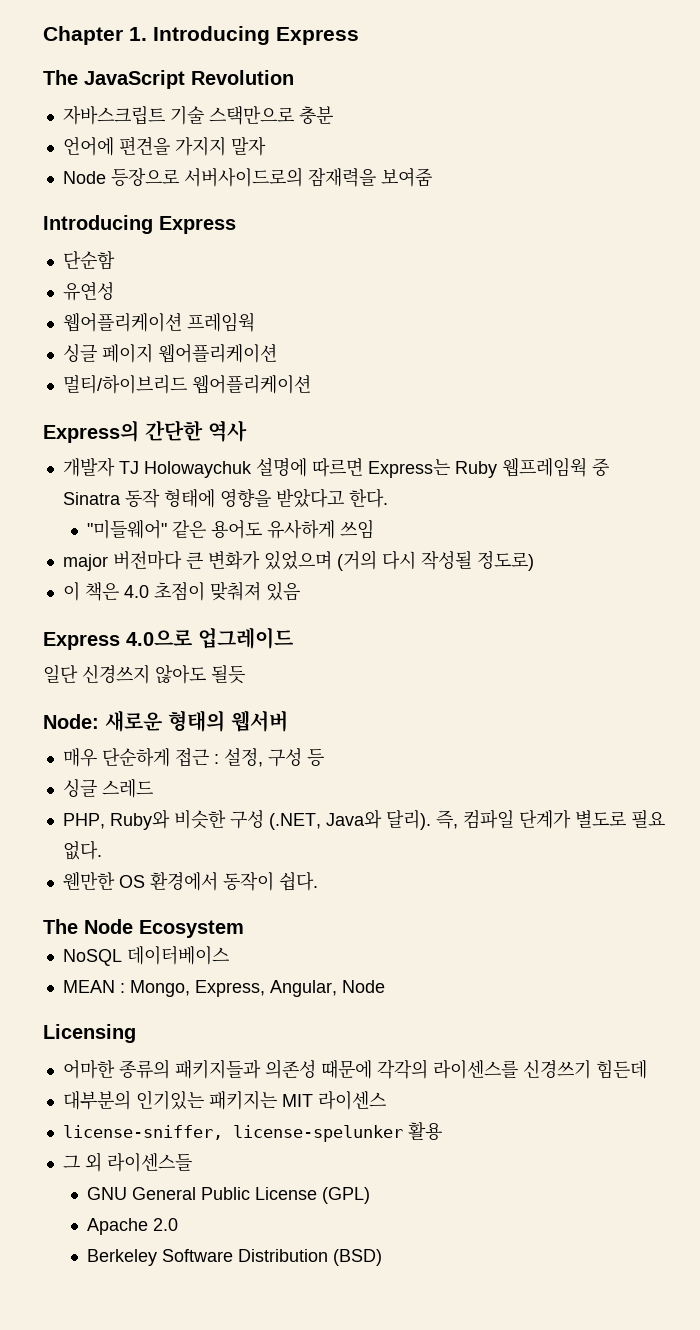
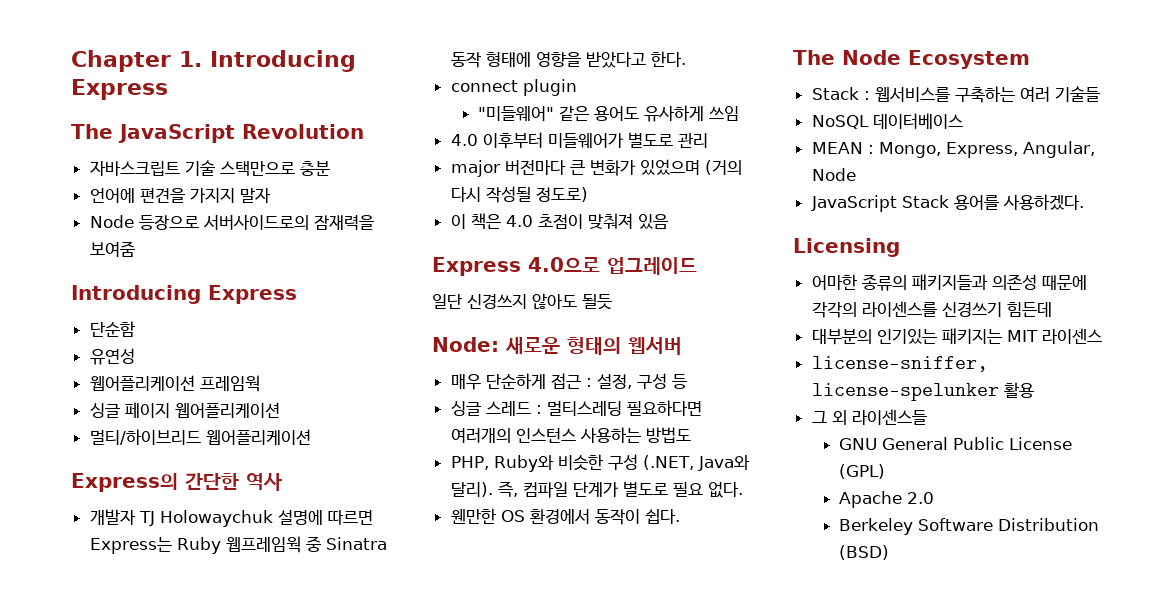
(388, 498) none -> [450,79,577,96] // connect plugin
(375, 529) none -> [450,132,708,149] // 4.0 이후부터 미들웨어가 별도로 관리
(153, 788) none -> [535,400,702,416] [450,427,691,443] : 멀티스레딩 필요하다면 여러개의 인스턴스 사용하는 방법도
(244, 929) none -> [811,86,1100,103] // Stack : 웹서비스를 구축하는 여러 기술들
(385, 986) none -> [810,194,1084,212] // JavaScript Stack 용어를 사용하겠다.

